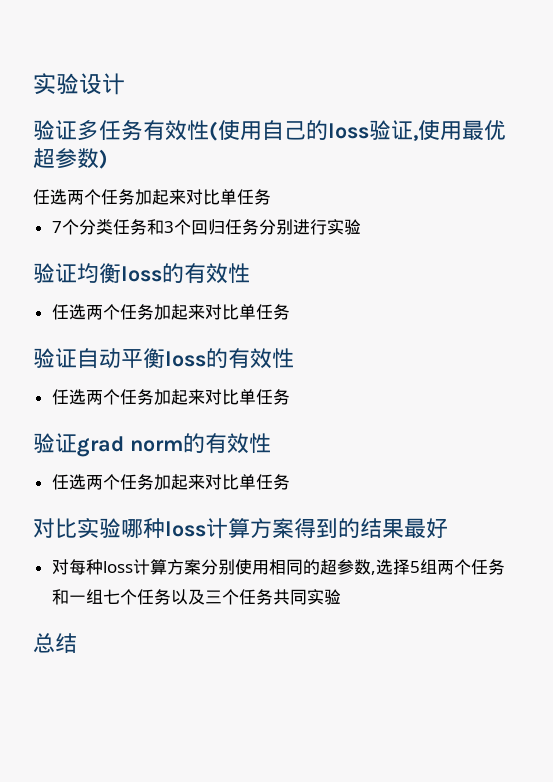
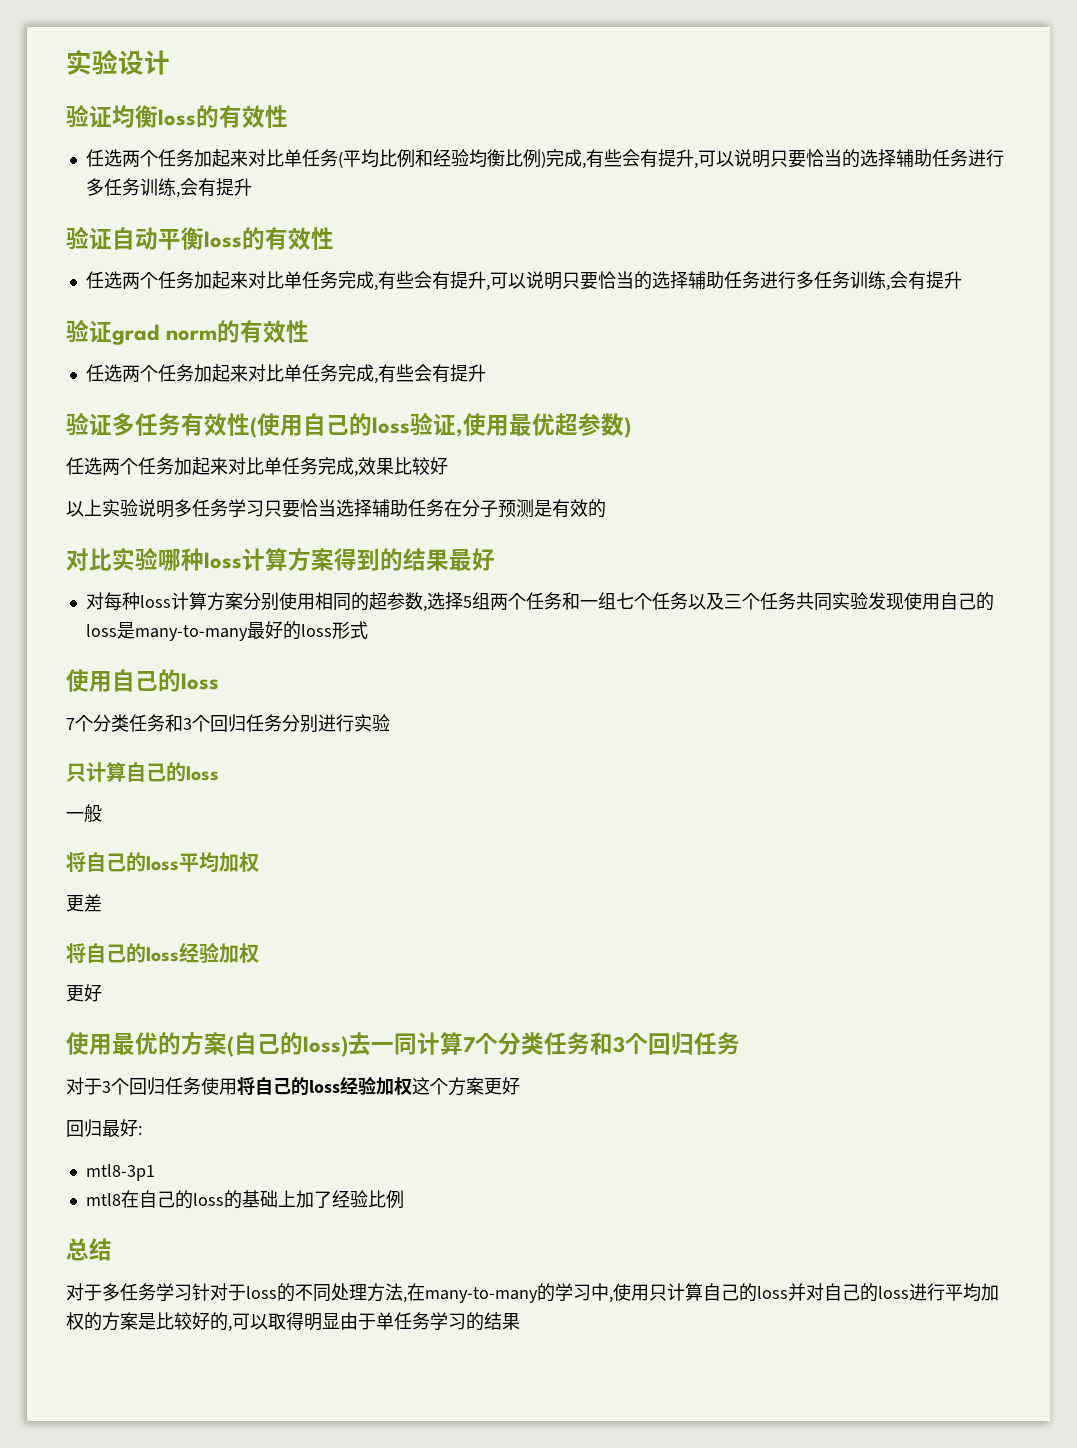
(125, 84) none -> [66,104,288,128] [85,149,1004,169] [85,178,252,198] [66,226,334,250] [85,271,962,291] [66,319,310,345] [85,364,486,384] // 验证均衡loss的有效性 // 任选两个任务加起来对比单任务(平均比例和经验均衡比例)完成,有些会有提升,可以说明只要恰当的选择辅助任务进行多任务训练,会有提升 // 验证自动平衡loss的有效性 // 任选两个任务加起来对比单任务完成,有些会有提升,可以说明只要恰当的选择辅助任务进行多任务训练,会有提升 // 验证grad norm的有效性 // 任选两个任务加起来对比单任务完成,有些会有提升
[51,219,361,235] [33,263,250,284] [51,304,290,320] [33,348,294,369] [51,389,290,405] [33,433,271,457] [51,474,290,490] // 7个分类任务和3个回归任务分别进行实验 // 验证均衡loss的有效性 // 任选两个任务加起来对比单任务 // 验证自动平衡loss的有效性 // 任选两个任务加起来对比单任务 // 验证grad norm的有效性 // 任选两个任务加起来对比单任务 -> [318,457,448,477] [66,499,606,518] 完成,效果比较好 // 以上实验说明多任务学习只要恰当选择辅助任务在分子预测是有效的
[33,633,77,653] // 总结 -> [867,592,994,611] [85,621,368,641] [66,669,219,692] [66,714,390,733] [66,762,219,782] [66,804,102,822] [66,852,259,873] [66,894,102,912] [66,942,259,963] [66,984,102,1002] [66,1032,740,1057] [66,1076,520,1096] [66,1119,142,1137] [85,1164,155,1181] [85,1190,404,1209] [66,1238,112,1261] [66,1283,999,1303] [66,1312,520,1332] 发现使用自己的loss是many-to-many最好的loss形式 // 使用自己的loss // 7个分类任务和3个回归任务分别进行实验 // 只计算自己的loss // 一般 // 将自己的loss平均加权 // 更差 // 将自己的loss经验加权 // 更好 // 使用最优的方案(自己的loss)去一同计算7个分类任务和3个回归任务 // 对于3个回归任务使用将自己的loss经验加权这个方案更好 // 回归最好: // mtl8-3p1 // mtl8在自己的loss的基础上加了经验比例 // 总结 // 对于多任务学习针对于loss的不同处理方法,在many-to-many的学习中,使用只计算自己的loss并对自己的loss进行平均加权的方案是比较好的,可以取得明显由于单任务学习的结果

